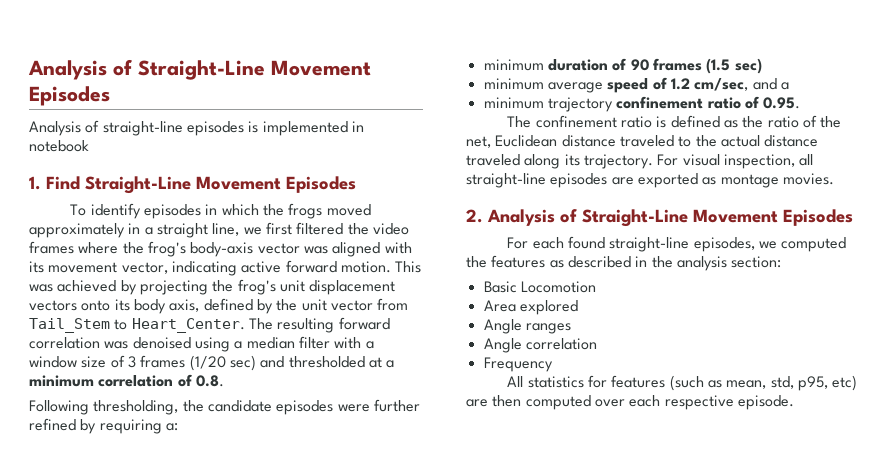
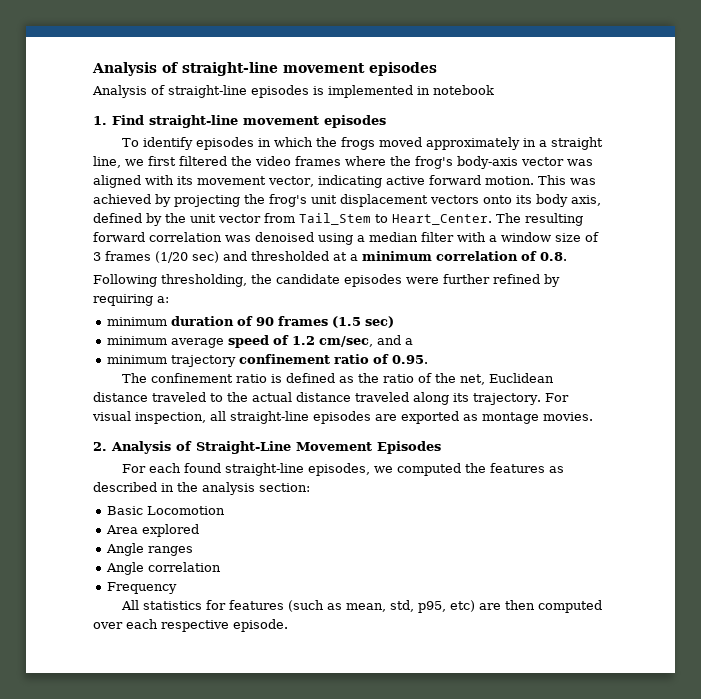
[28,59,371,80] [29,86,110,106] Analysis of Straight-Line Movement Episodes -> [92,62,437,76] Analysis of straight-line movement episodes
[85,176,356,194] Straight-Line Movement Episodes -> [149,115,386,128] straight-line movement episodes

